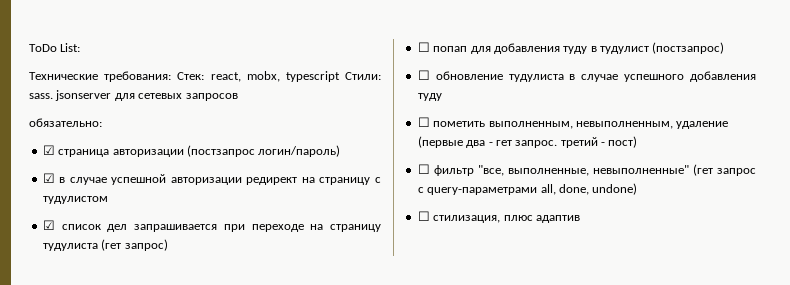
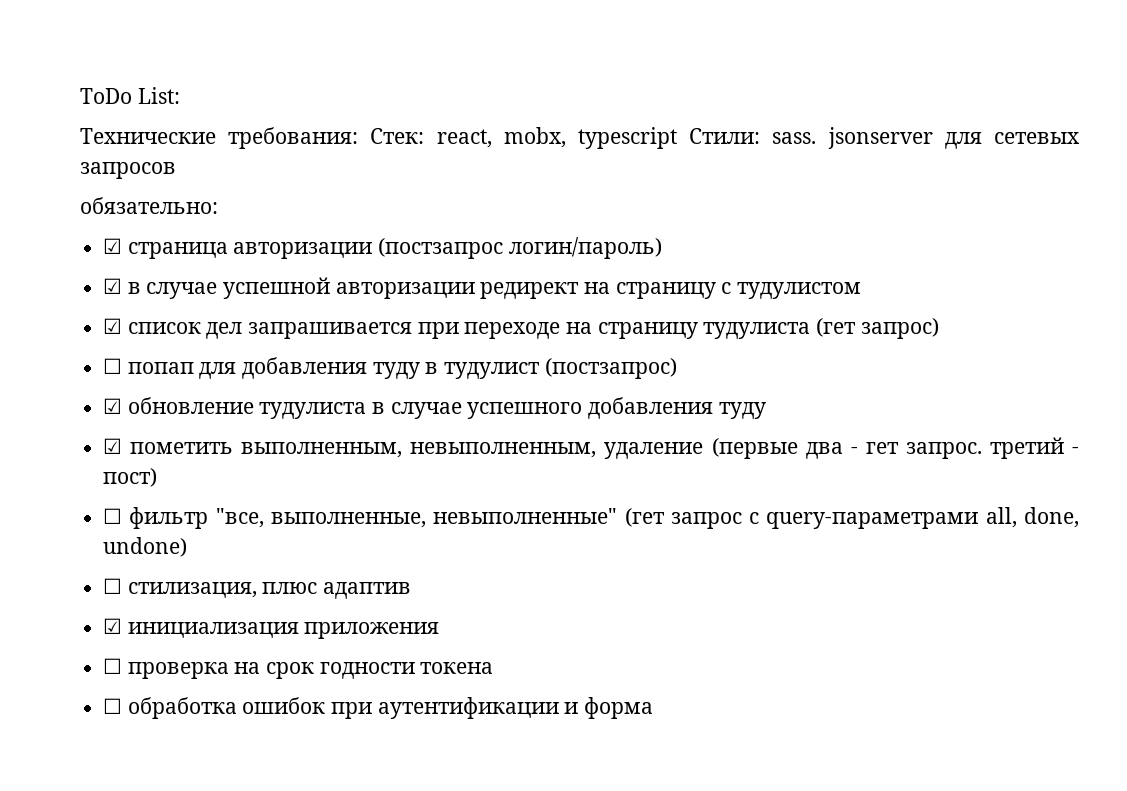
[417,70,430,80] ☐ -> [103,398,123,414] ☑
[417,117,430,127] ☐ -> [103,438,123,454] ☑
(580, 219) none -> [103,618,440,639] [103,658,494,679] [103,697,654,719] // ☑ инициализация приложения // ☐ проверка на срок годности токена // ☐ обработка ошибок при аутентификации и форма

